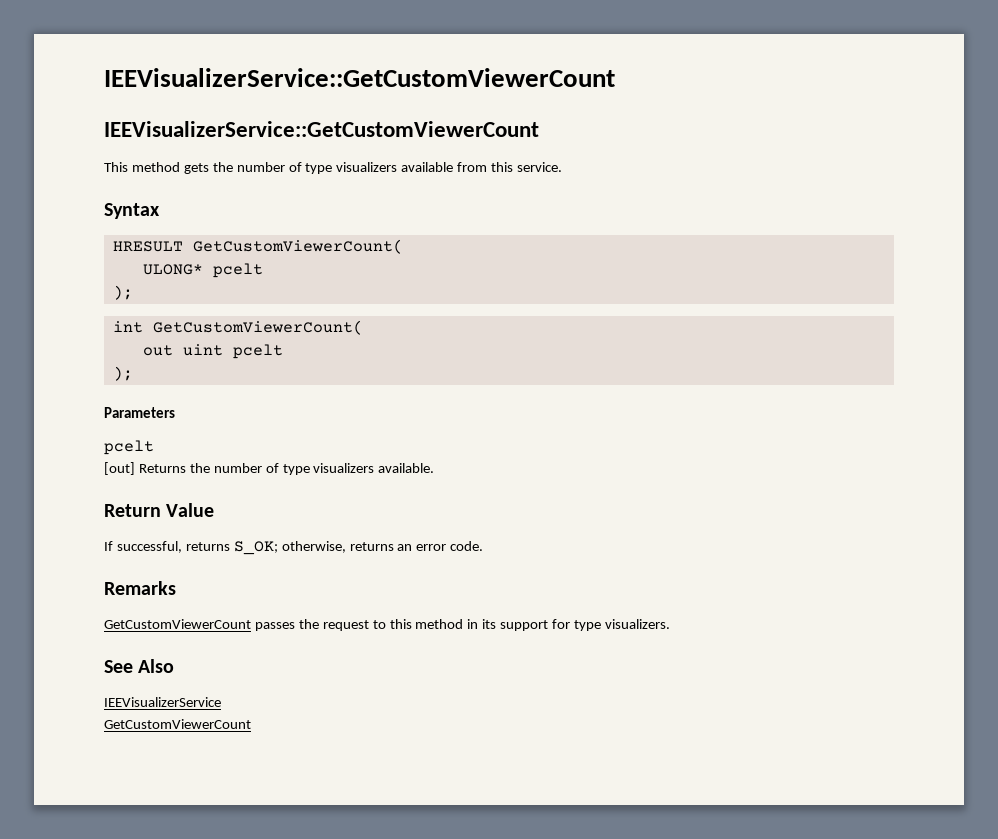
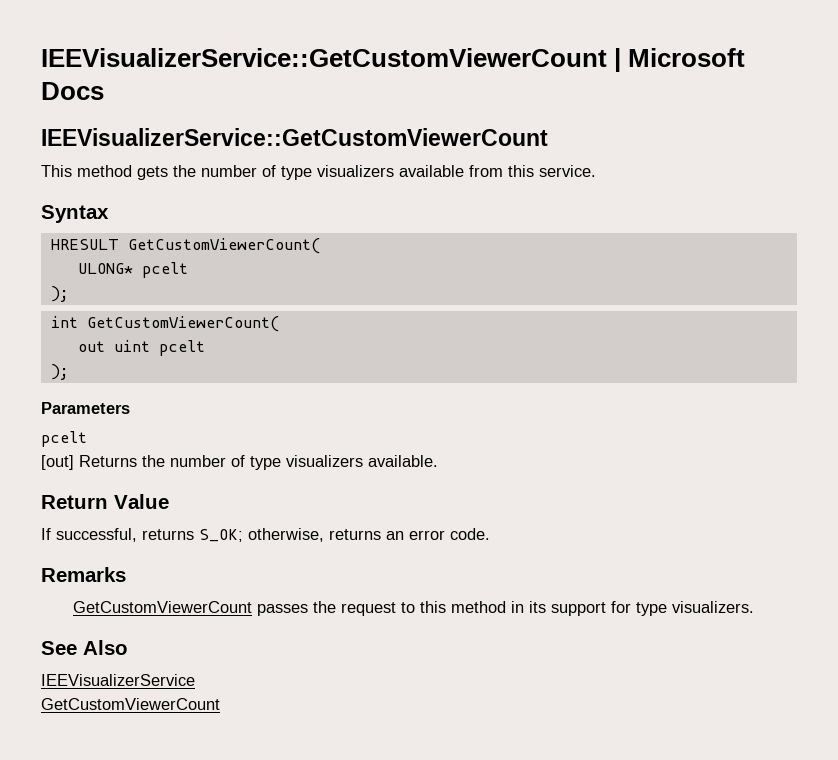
[104,68,615,87] IEEVisualizerService::GetCustomViewerCount -> [41,48,746,72] [41,82,104,100] IEEVisualizerService::GetCustomViewerCount | Microsoft Docs

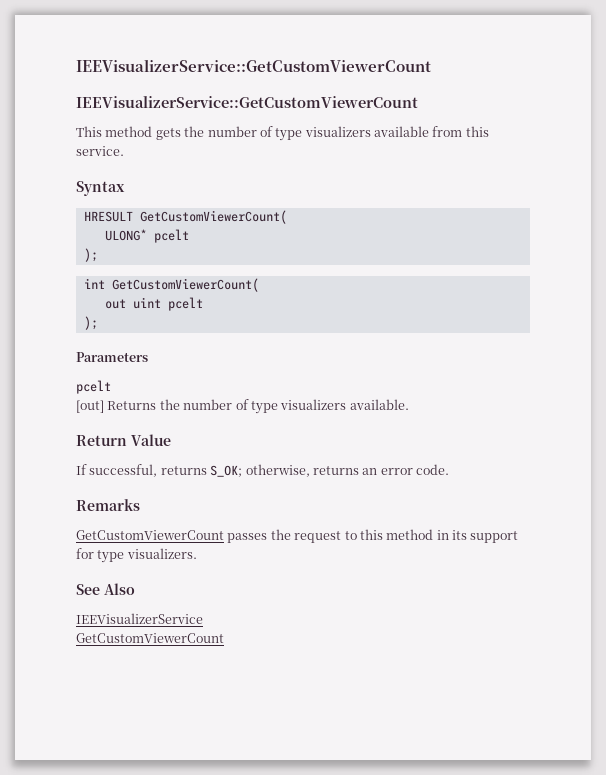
[41,48,746,72] [41,82,104,100] IEEVisualizerService::GetCustomViewerCount | Microsoft Docs -> [76,59,431,72] IEEVisualizerService::GetCustomViewerCount

